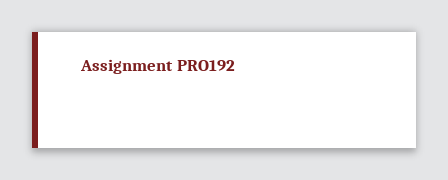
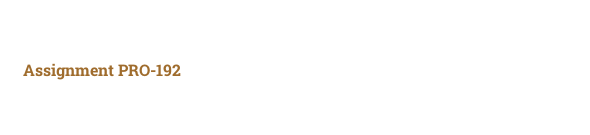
[176,60,235,71] PRO192 -> [118,64,182,77] PRO-192

